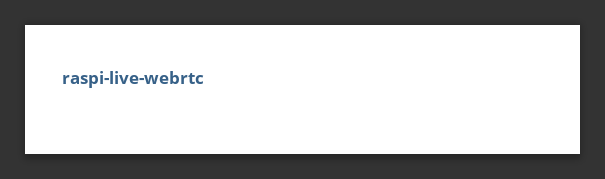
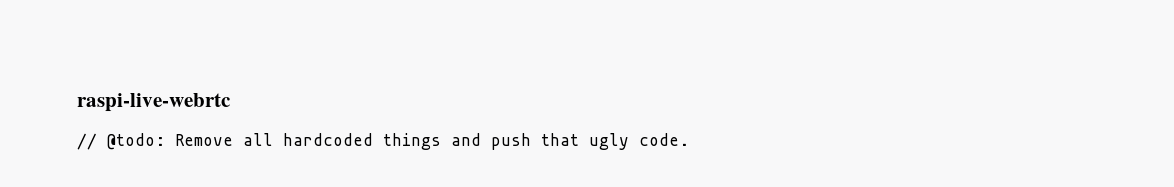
(204, 79) none -> [77,133,689,150] // // @todo: Remove all hardcoded things and push that ugly code.

